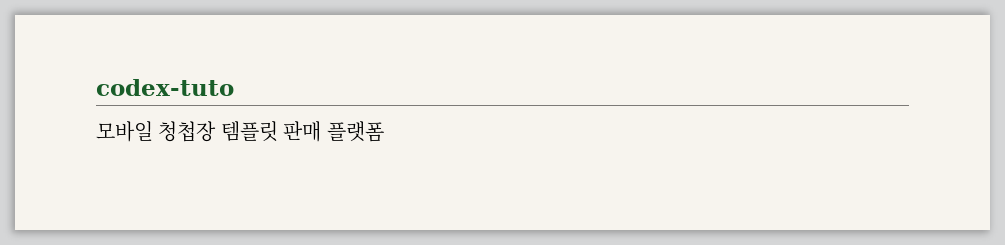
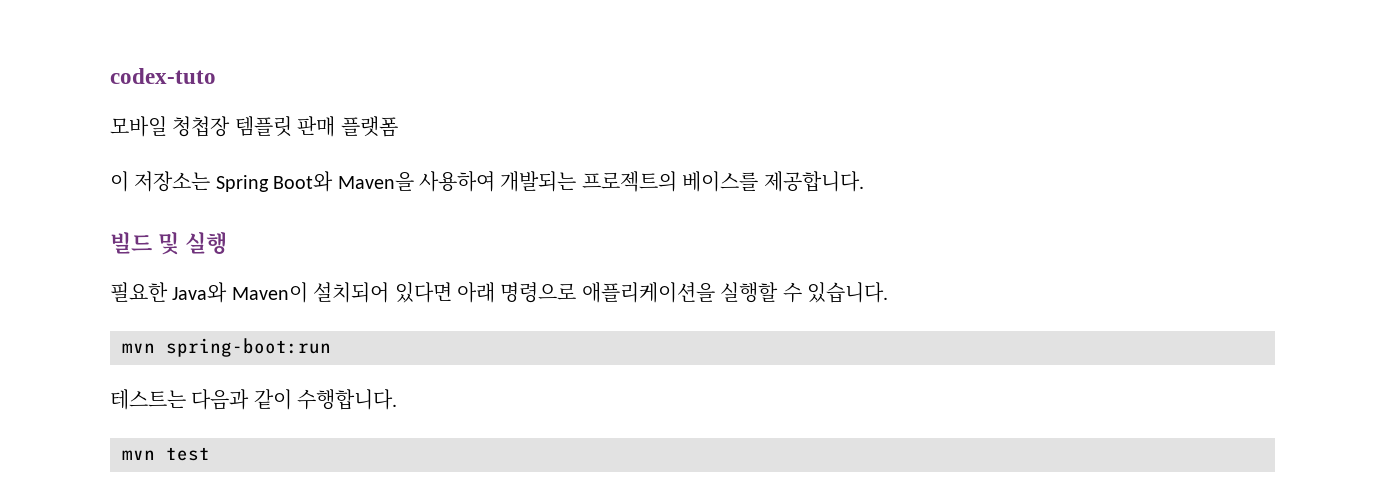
(384, 131) none -> [110,171,864,192] [110,231,227,255] [110,282,888,303] [122,338,331,357] [110,389,398,410] [122,447,210,461] // 이 저장소는 Spring Boot와 Maven을 사용하여 개발되는 프로젝트의 베이스를 제공합니다. // 빌드 및 실행 // 필요한 Java와 Maven이 설치되어 있다면 아래 명령으로 애플리케이션을 실행할 수 있습니다. // mvn spring-boot:run // 테스트는 다음과 같이 수행합니다. // mvn test

